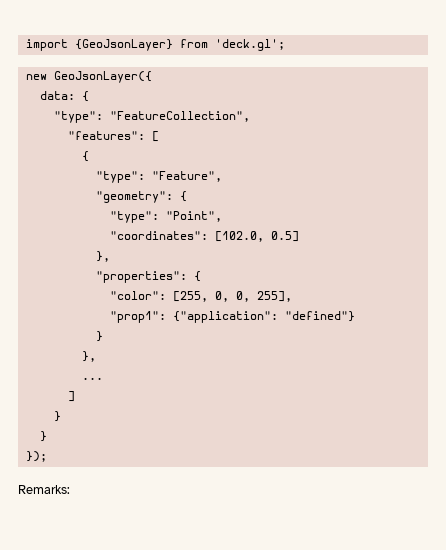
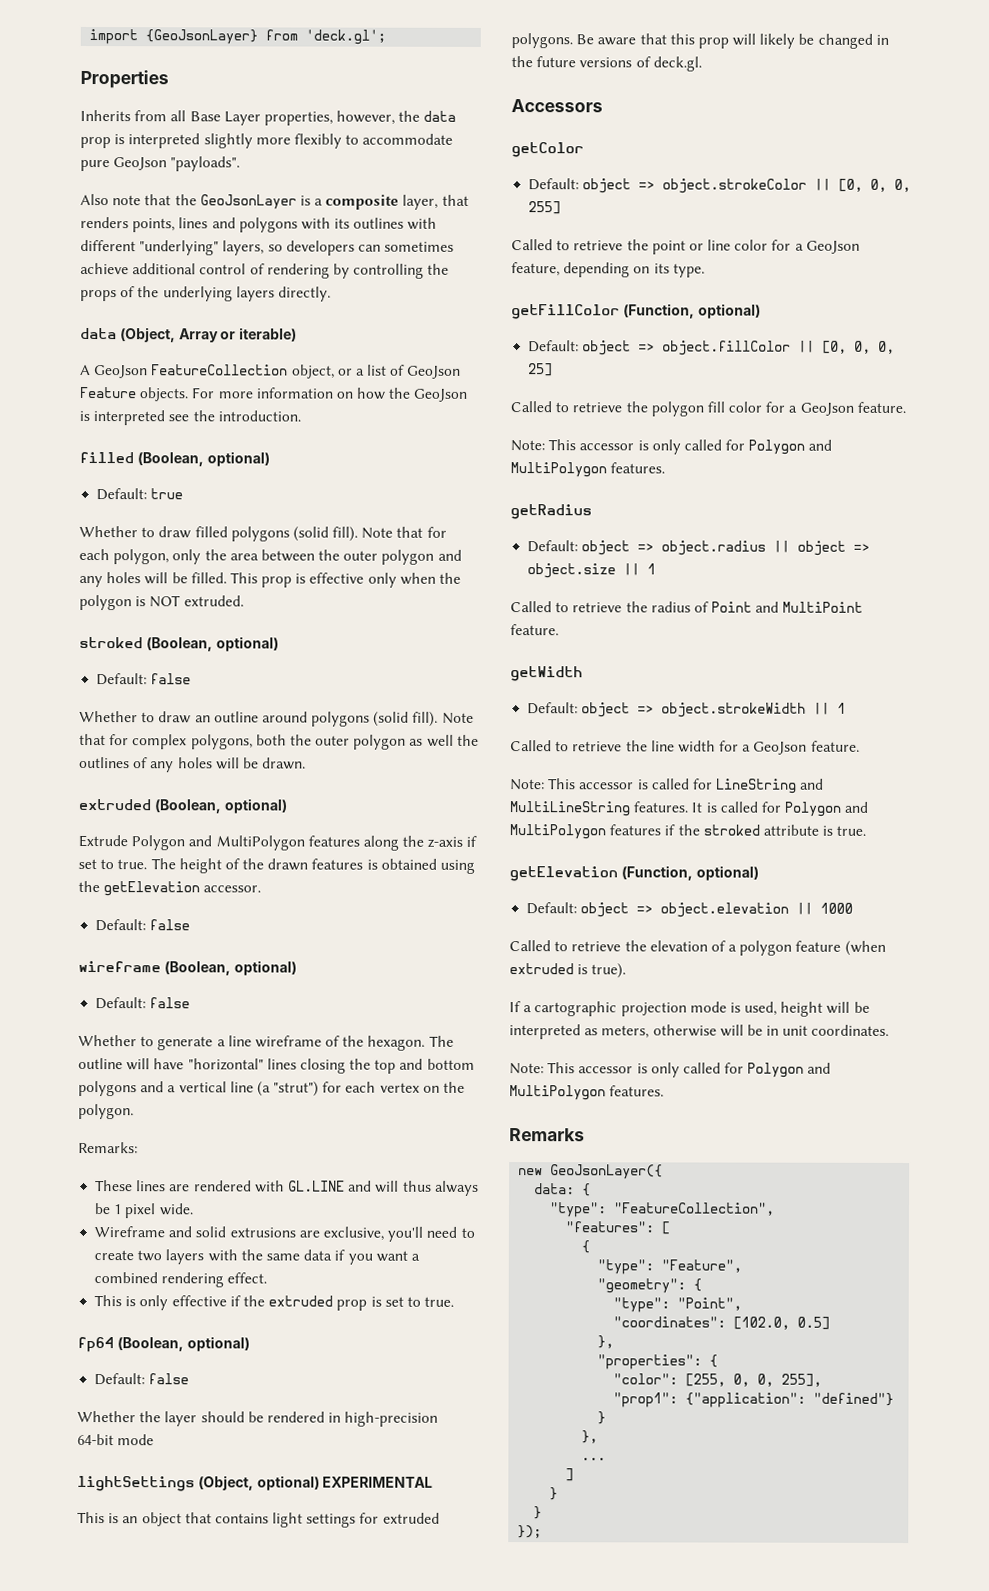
(285, 45) none -> [80,69,169,89] [80,109,457,126] [80,133,454,149] [80,156,241,172] [80,193,469,210] [80,216,438,233] [80,239,455,256] [80,262,450,279] [80,286,331,302] [80,327,298,343] [80,364,462,379] [79,386,468,402] [79,410,301,426] [79,451,270,467] [96,488,184,501] [79,525,447,542] [79,548,462,565] [79,572,462,588] [79,594,244,611] [79,636,279,652] [96,673,192,686] [79,710,474,727] [79,733,479,750] [79,756,307,773] [78,798,287,814] [78,834,478,851] [78,858,476,874] [78,880,262,897] [95,919,191,932] [78,960,297,976] [95,997,191,1010] [78,1034,454,1051] [78,1057,475,1074] [78,1080,466,1097] [78,1103,134,1120] [78,1141,138,1154] [95,1180,479,1196] [94,1203,194,1219] [94,1226,475,1242] [94,1249,420,1265] [94,1272,268,1288] [94,1295,455,1311] [77,1336,250,1353] [94,1373,190,1386] [77,1410,439,1427] [77,1433,155,1446] [77,1475,434,1492] [77,1511,440,1528] [511,33,889,49] [511,56,702,72] [511,99,603,113] [511,142,584,158] [528,178,912,194] [528,201,562,215] [511,239,860,255] [511,262,705,278] [511,303,761,320] [528,340,896,356] [528,363,554,377] [510,401,906,417] [510,439,833,455] [510,462,666,478] [510,504,592,520] [527,540,871,556] [527,563,657,579] [510,601,864,613] [510,624,559,636] [510,666,583,682] [527,702,847,718] [510,740,860,755] [510,778,825,794] [509,801,869,817] [509,824,867,840] [509,865,759,882] [526,902,854,918] [509,940,886,956] [509,963,627,979] [509,1001,870,1017] [509,1024,890,1040] [509,1062,832,1078] [509,1085,665,1101] [509,1128,585,1142] // Properties // Inherits from all Base Layer properties, however, the data prop is interpreted slightly more flexibly to accommodate pure GeoJson "payloads". // Also note that the GeoJsonLayer is a composite layer, that renders points, lines and polygons with its outlines with different "underlying" layers, so developers can sometimes achieve additional control of rendering by controlling the props of the underlying layers directly. // data (Object, Array or iterable) // A GeoJson FeatureCollection object, or a list of GeoJson Feature objects. For more information on how the GeoJson is interpreted see the introduction. // filled (Boolean, optional) // Default: true // Whether to draw filled polygons (solid fill). Note that for each polygon, only the area between the outer polygon and any holes will be filled. This prop is effective only when the polygon is NOT extruded. // stroked (Boolean, optional) // Default: false // Whether to draw an outline around polygons (solid fill). Note that for complex polygons, both the outer polygon as well the outlines of any holes will be drawn. // extruded (Boolean, optional) // Extrude Polygon and MultiPolygon features along the z-axis if set to true. The height of the drawn features is obtained using the getElevation accessor. // Default: false // wireframe (Boolean, optional) // Default: false // Whether to generate a line wireframe of the hexagon. The outline will have "horizontal" lines closing the top and bottom polygons and a vertical line (a "strut") for each vertex on the polygon. // Remarks: // These lines are rendered with GL.LINE and will thus always be 1 pixel wide. // Wireframe and solid extrusions are exclusive, you'll need to create two layers with the same data if you want a combined rendering effect. // This is only effective if the extruded prop is set to true. // fp64 (Boolean, optional) // Default: false // Whether the layer should be rendered in high-precision 64-bit mode // lightSettings (Object, optional) EXPERIMENTAL // This is an object that contains light settings for extruded polygons. Be aware that this prop will likely be changed in the future versions of deck.gl. // Accessors // getColor // Default: object => object.strokeColor || [0, 0, 0, 255] // Called to retrieve the point or line color for a GeoJson feature, depending on its type. // getFillColor (Function, optional) // Default: object => object.fillColor || [0, 0, 0, 25] // Called to retrieve the polygon fill color for a GeoJson feature. // Note: This accessor is only called for Polygon and MultiPolygon features. // getRadius // Default: object => object.radius || object => object.size || 1 // Called to retrieve the radius of Point and MultiPoint feature. // getWidth // Default: object => object.strokeWidth || 1 // Called to retrieve the line width for a GeoJson feature. // Note: This accessor is called for LineString and MultiLineString features. It is called for Polygon and MultiPolygon features if the stroked attribute is true. // getElevation (Function, optional) // Default: object => object.elevation || 1000 // Called to retrieve the elevation of a polygon feature (when extruded is true). // If a cartographic projection mode is used, height will be interpreted as meters, otherwise will be in unit coordinates. // Note: This accessor is only called for Polygon and MultiPolygon features. // Remarks
[18,485,70,494] // Remarks: -> (543, 1532) none

